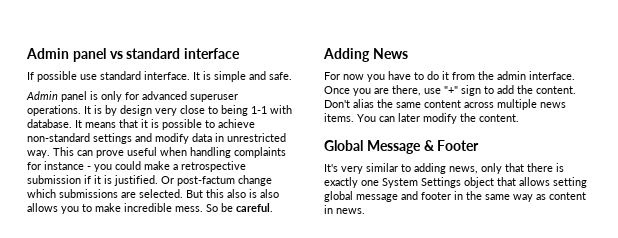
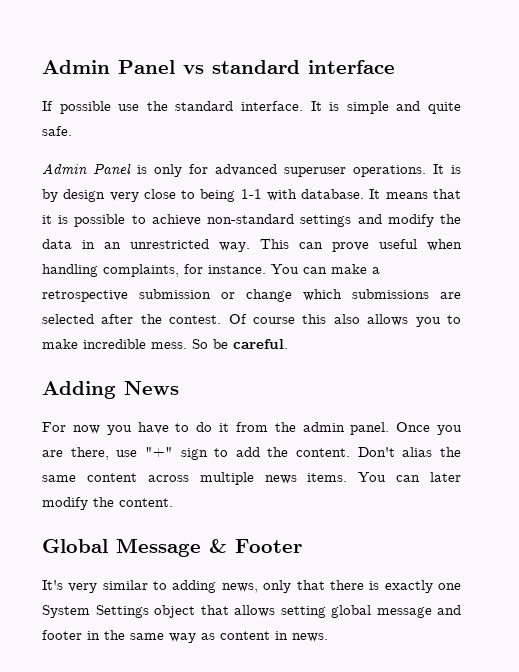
[26,48,106,62] Admin panel -> [42,60,175,74] Admin Panel
(97, 77) none -> [146,101,168,111] the
(266, 75) none -> [428,102,462,114] quite
[61,91,87,102] panel -> [93,163,131,175] Panel
(189, 138) none -> [440,214,462,224] the
(224, 137) none -> [104,242,121,249] an
[234,147,286,158] [27,161,246,172] [27,175,272,186] [27,189,257,198] complaints for instance - you could make a retrospective submission if it is justified. Or post-factum change which submissions are selected. But this also is -> [103,264,380,277] [42,289,461,302] [42,314,327,324] complaints, for instance. You can make a retrospective submission or change which submissions are selected after the contest. Of course this
[529,71,575,80] interface. -> [350,422,390,435] panel.

